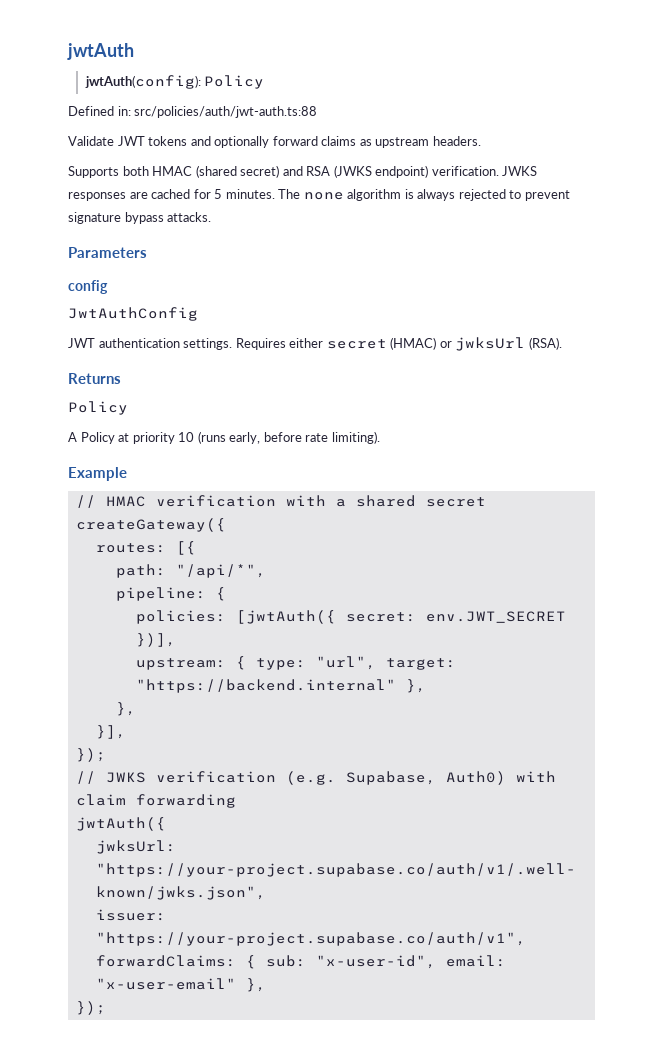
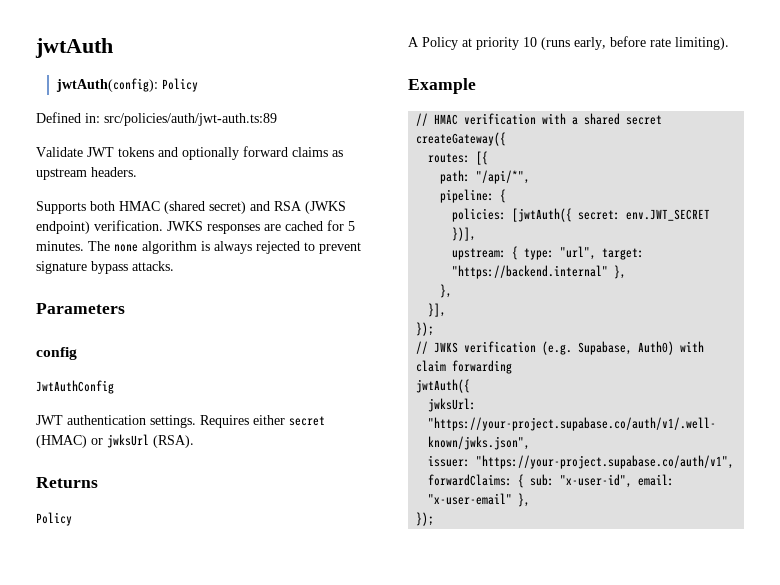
[134,106,318,118] src/policies/auth/jwt-auth.ts:88 -> [104,113,277,126] src/policies/auth/jwt-auth.ts:89

